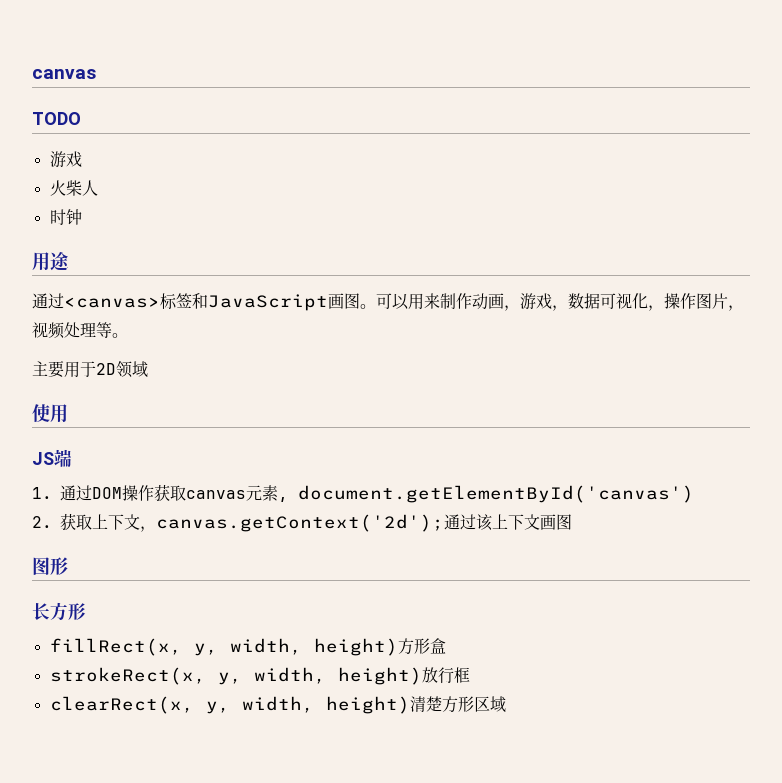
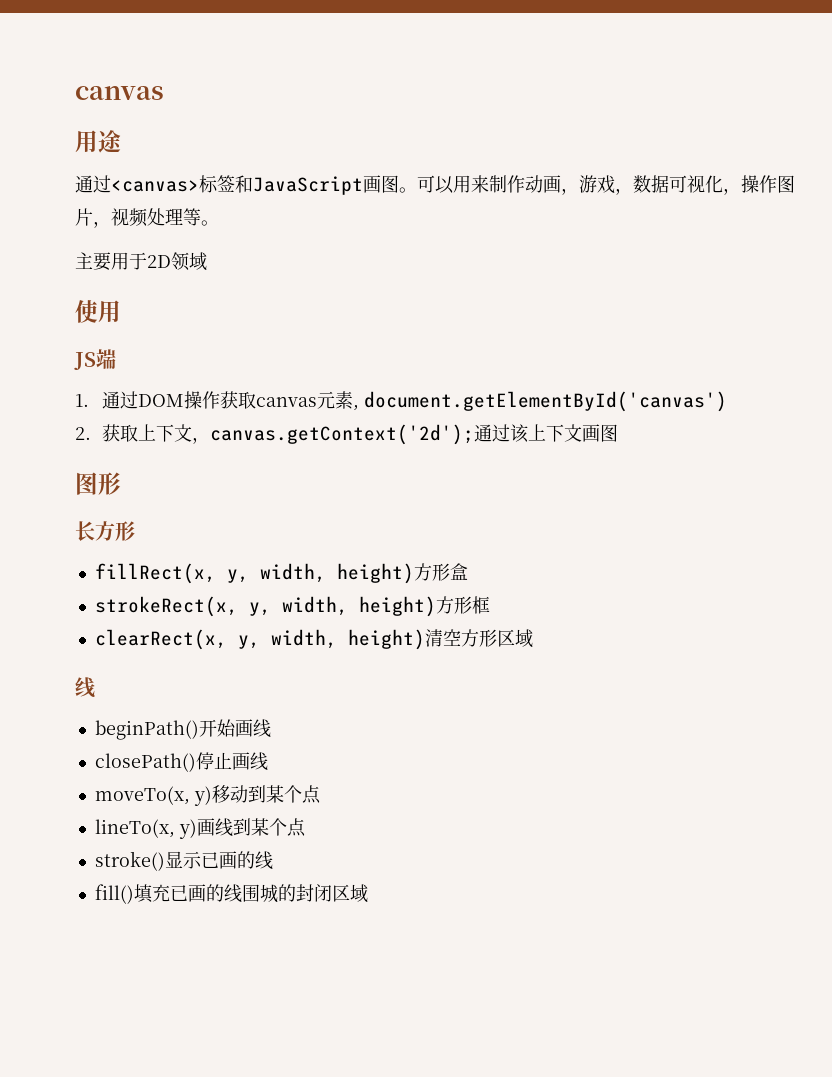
[32,69,96,79] [32,112,81,125] [49,151,82,168] [49,180,98,196] [49,209,82,225] canvas // TODO // 游戏 // 火柴人 // 时钟 -> [75,86,164,100] canvas
[421,667,454,684] 放行 -> [435,596,472,614] 方形
[425,696,442,712] 楚 -> [442,629,461,646] 空
(506, 704) none -> [75,677,95,698] [94,719,271,740] [94,752,268,772] [94,785,321,806] [94,818,306,839] [94,851,273,871] [94,884,368,904] // 线 // beginPath()开始画线 // closePath()停止画线 // moveTo(x, y)移动到某个点 // lineTo(x, y)画线到某个点 // stroke()显示已画的线 // fill()填充已画的线围城的封闭区域

